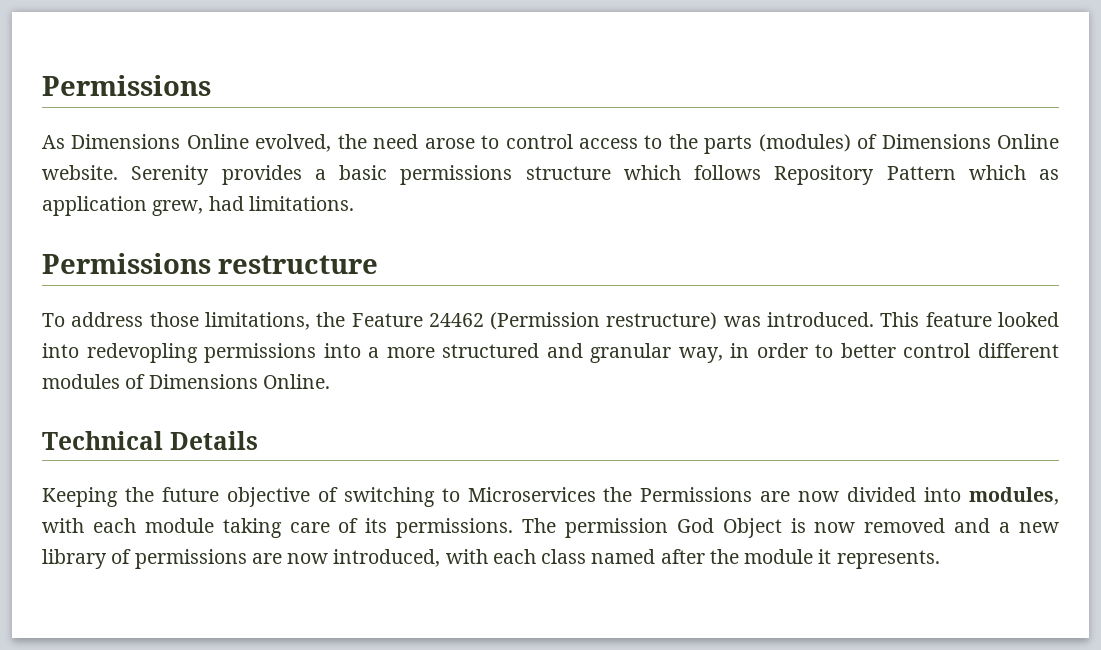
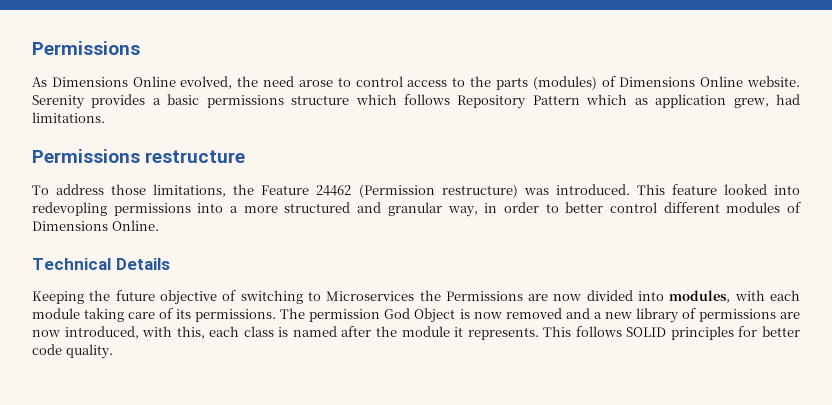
(488, 556) none -> [176,326,205,339] this,
(587, 556) none -> [278,327,289,337] is
(940, 559) none -> [543,326,800,340] [32,344,113,359] This follows SOLID principles for better code quality.

